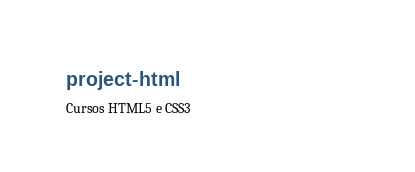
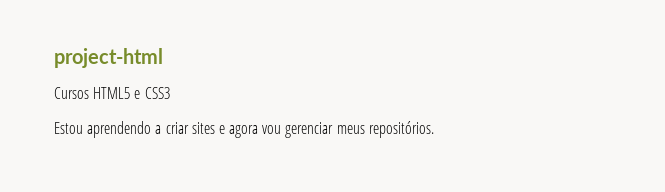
(191, 108) none -> [54,121,434,138] // Estou aprendendo a criar sites e agora vou gerenciar meus repositórios.

